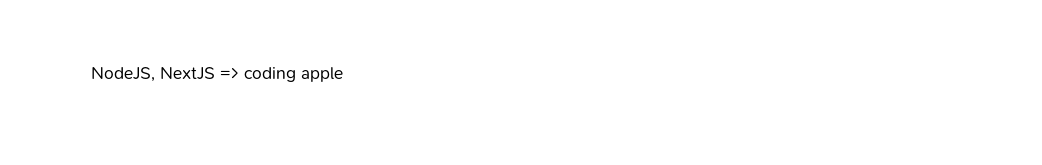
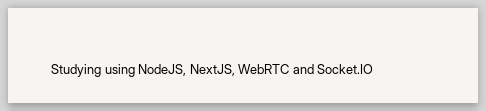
[91,67,343,82] NodeJS, NextJS => coding apple -> [51,64,374,77] Studying using NodeJS, NextJS, WebRTC and Socket.IO

